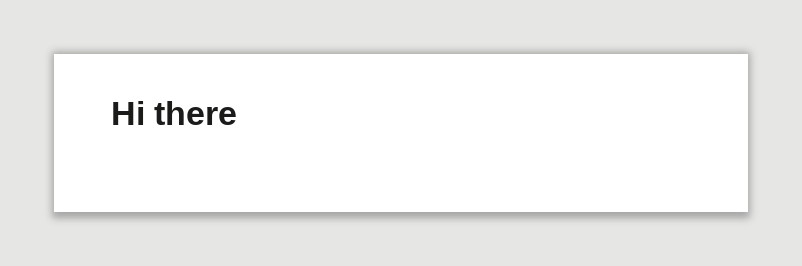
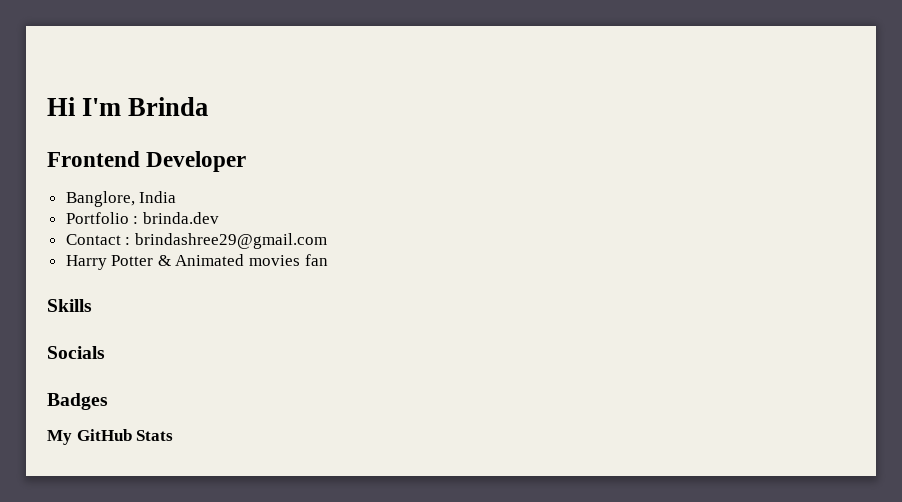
[154,101,238,125] there -> [82,97,209,116] [47,151,247,172] [65,191,177,207] [65,212,219,224] [65,233,327,249] [65,254,328,270] [47,299,92,312] [47,346,105,359] [47,393,108,410] [47,429,174,445] I'm Brinda // Frontend Developer // Banglore, India // Portfolio : brinda.dev // Contact : brindashree29@gmail.com // Harry Potter & Animated movies fan // Skills // Socials // Badges // My GitHub Stats

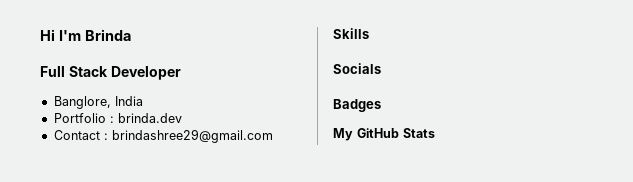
[47,151,140,167] Frontend -> [40,66,108,77] Full Stack
[65,254,328,270] // Harry Potter & Animated movies fan -> (273, 136) none

